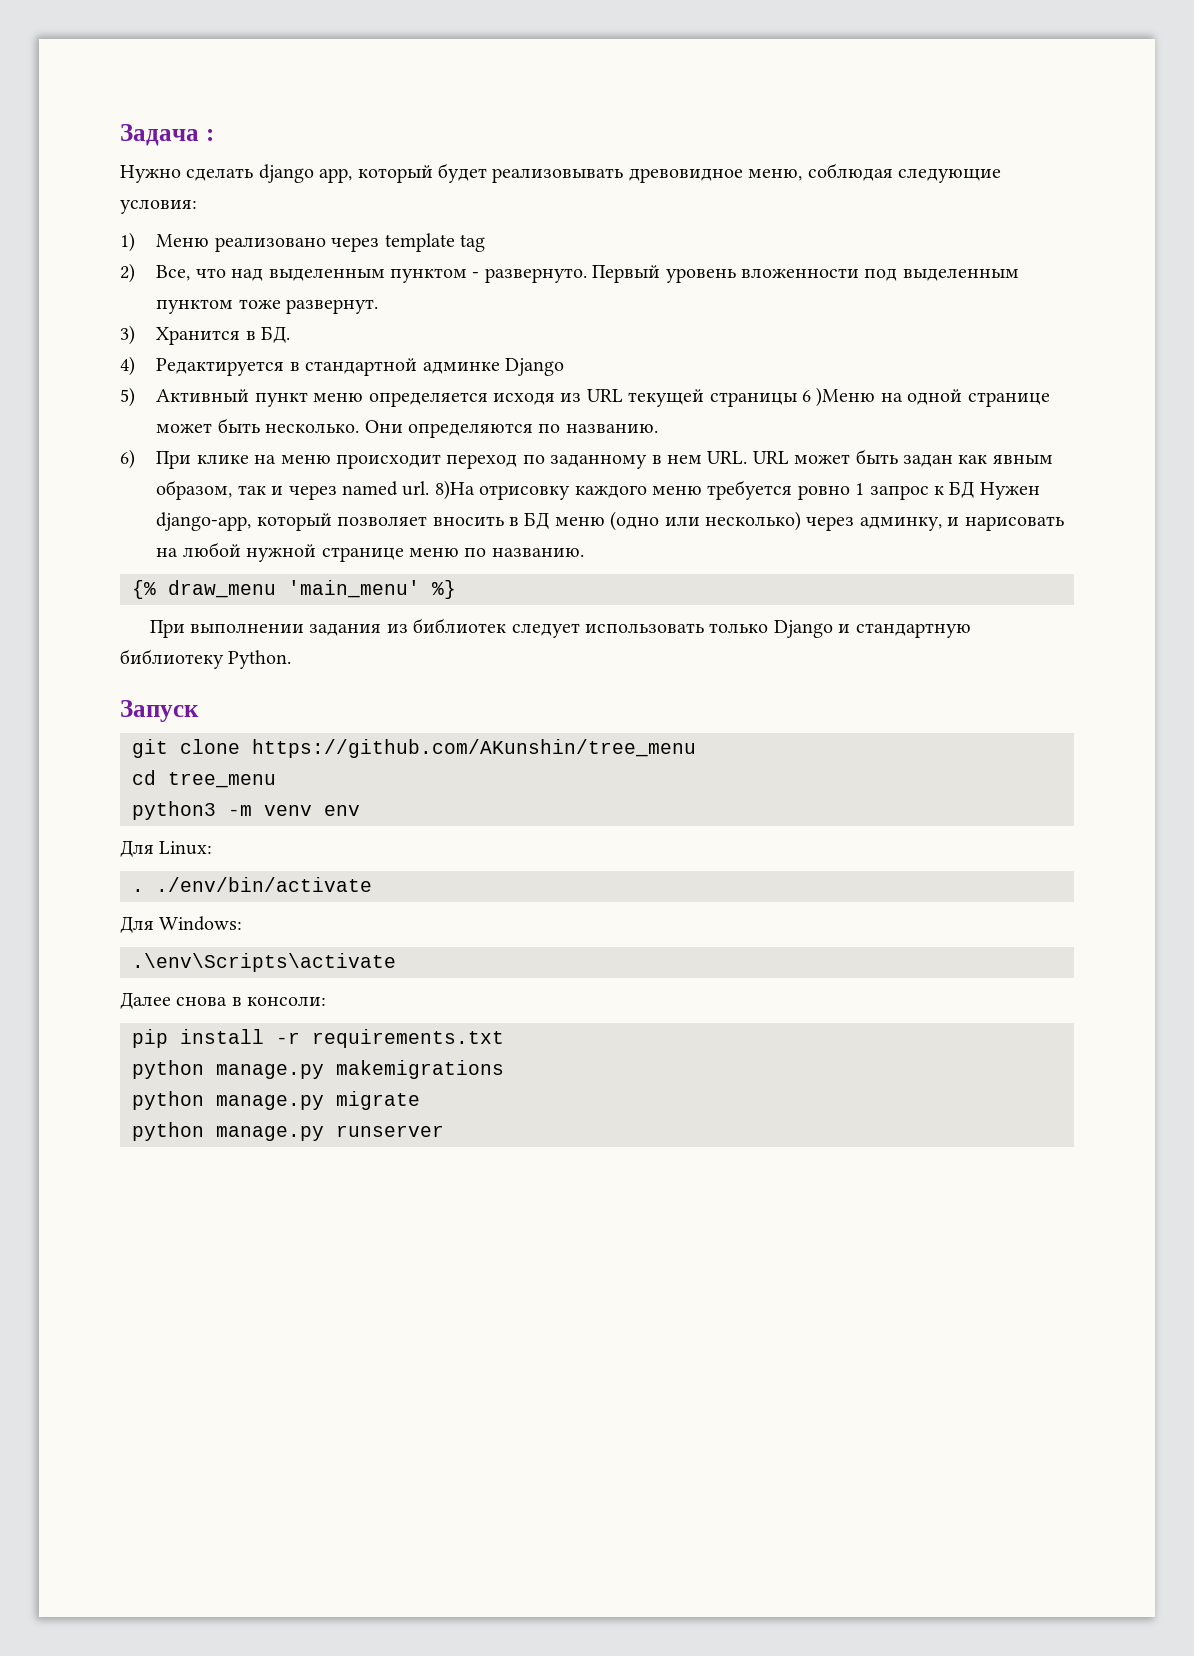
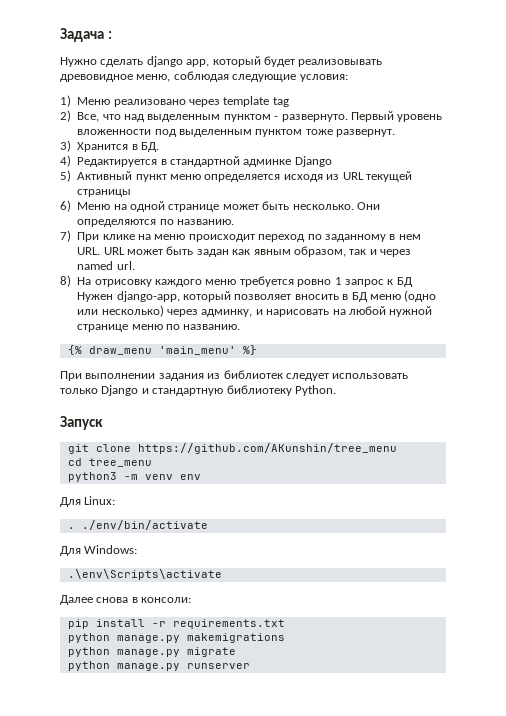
[802,387,876,407] 6 )Меню -> [60,200,111,212] // 6) Меню
[120,449,135,469] 6) -> [60,230,71,242] 7)
[434,480,475,500] 8)На -> [60,275,92,287] // 8) На

